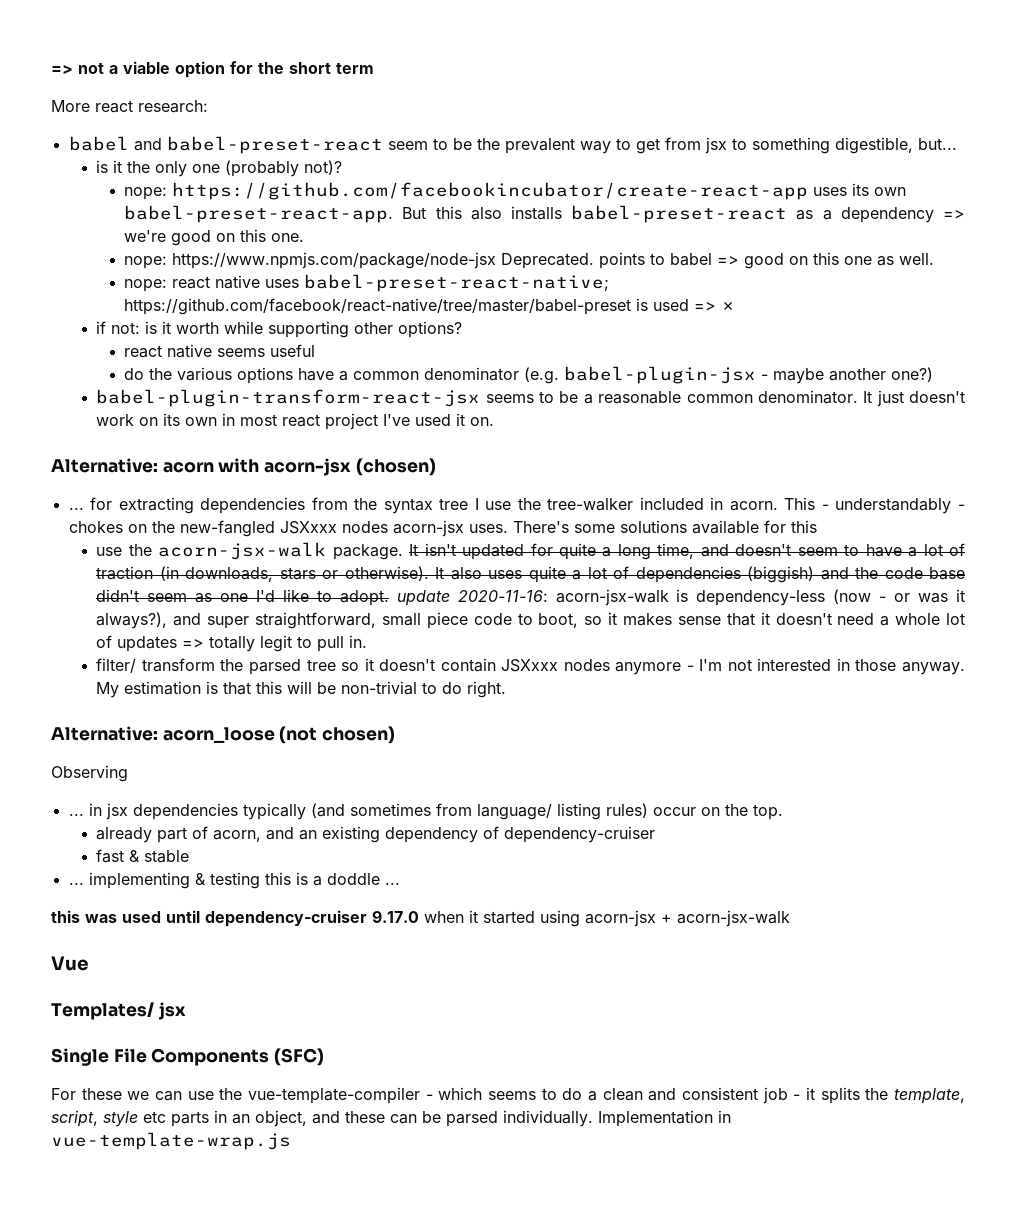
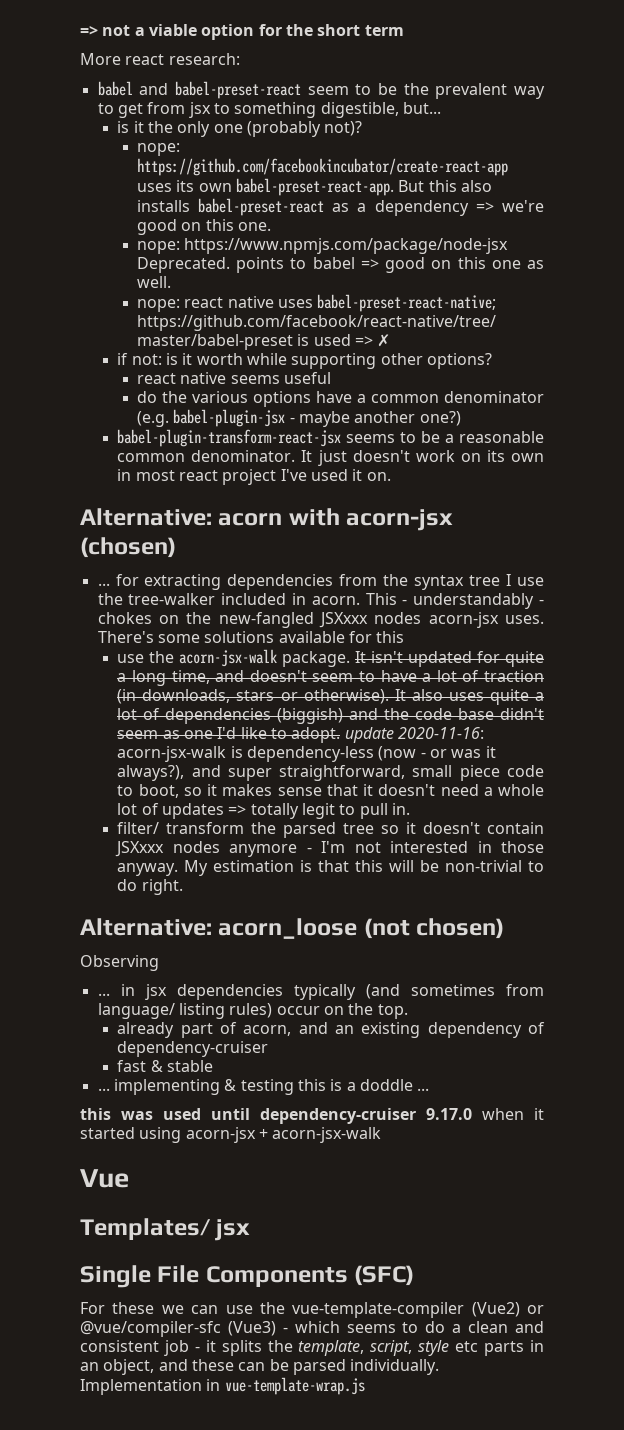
(420, 1095) none -> [471,1302,544,1317] [80,1321,276,1337] (Vue2) or @vue/compiler-sfc (Vue3)

